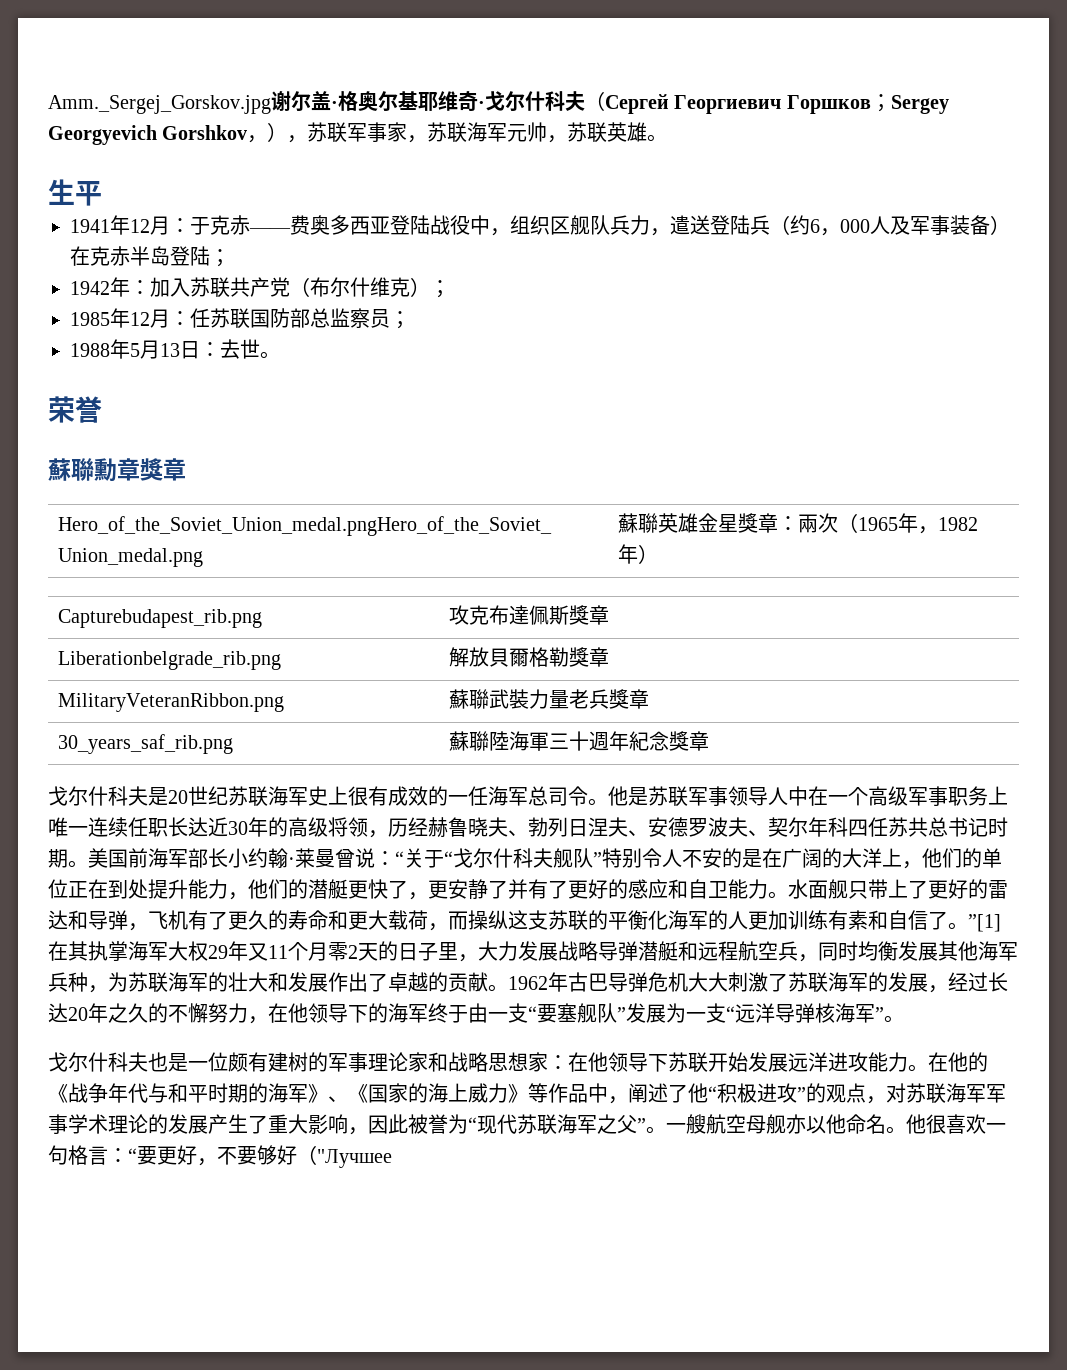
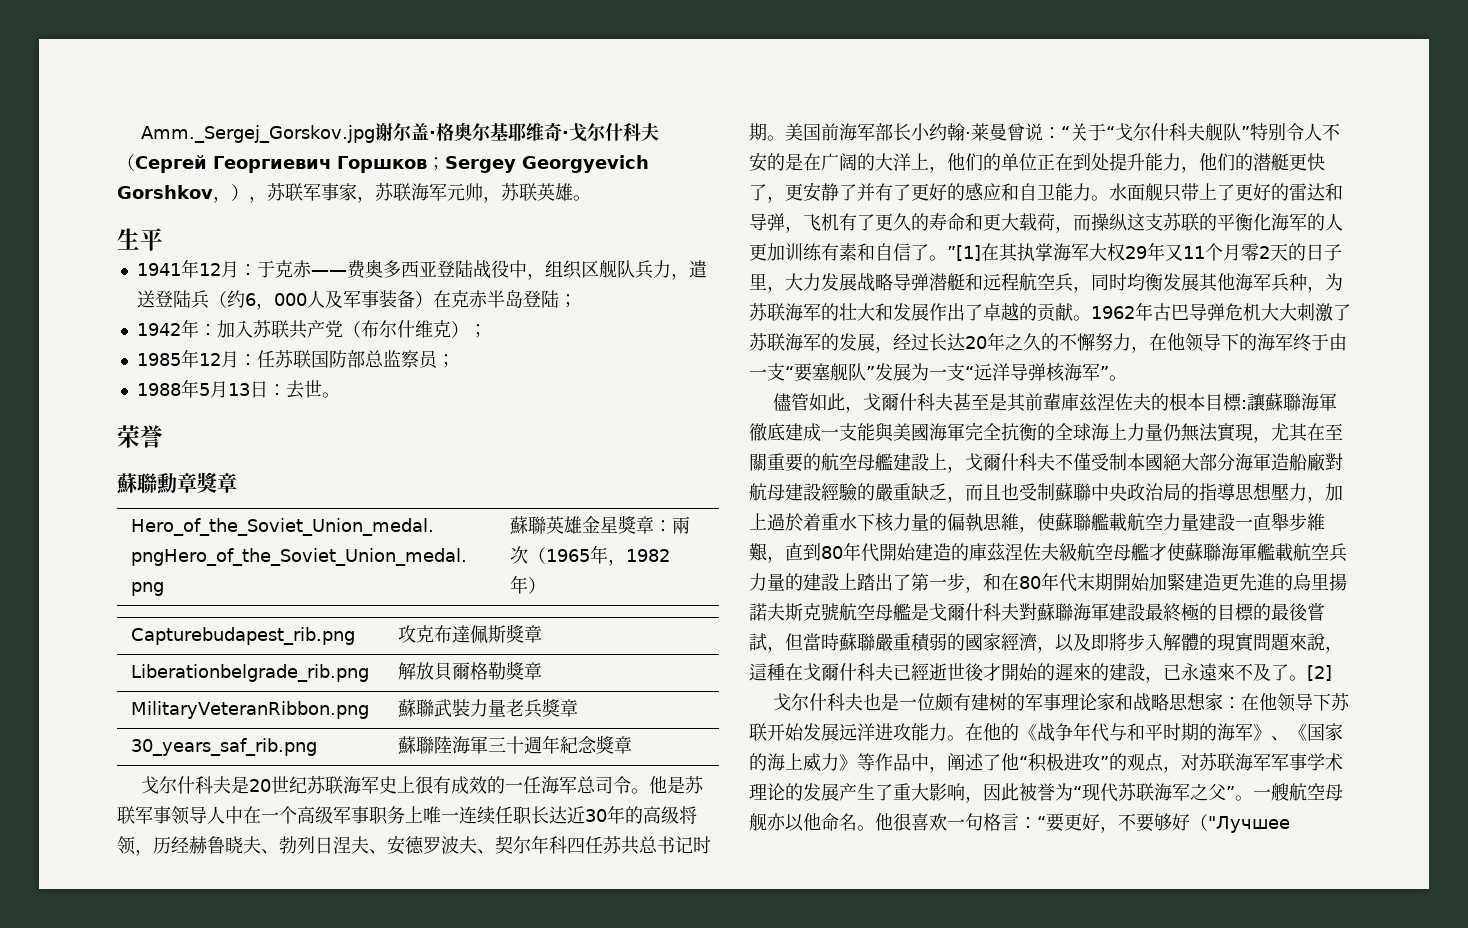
(904, 1019) none -> [773,393,1338,413] [749,422,1343,443] [749,453,1343,473] [749,482,1343,503] [749,512,1325,533] [749,542,1347,563] [749,572,1347,593] [749,602,1325,622] [749,633,1343,653] [749,663,1332,683] // 儘管如此，戈爾什科夫甚至是其前輩庫兹涅佐夫的根本目標:讓蘇聯海軍徹底建成一支能與美國海軍完全抗衡的全球海上力量仍無法實現，尤其在至關重要的航空母艦建設上，戈爾什科夫不僅受制本國絕大部分海軍造船廠對航母建設經驗的嚴重缺乏，而且也受制蘇聯中央政治局的指導思想壓力，加上過於着重水下核力量的偏執思維，使蘇聯艦載航空力量建設一直舉步維艱，直到80年代開始建造的庫茲涅佐夫級航空母艦才使蘇聯海軍艦載航空兵力量的建設上踏出了第一步，和在80年代末期開始加緊建造更先進的烏里揚諾夫斯克號航空母艦是戈爾什科夫對蘇聯海軍建設最終極的目標的最後嘗試，但當時蘇聯嚴重積弱的國家經濟，以及即將步入解體的現實問題來說，這種在戈爾什科夫已經逝世後才開始的遲來的建設，已永遠來不及了。[2]

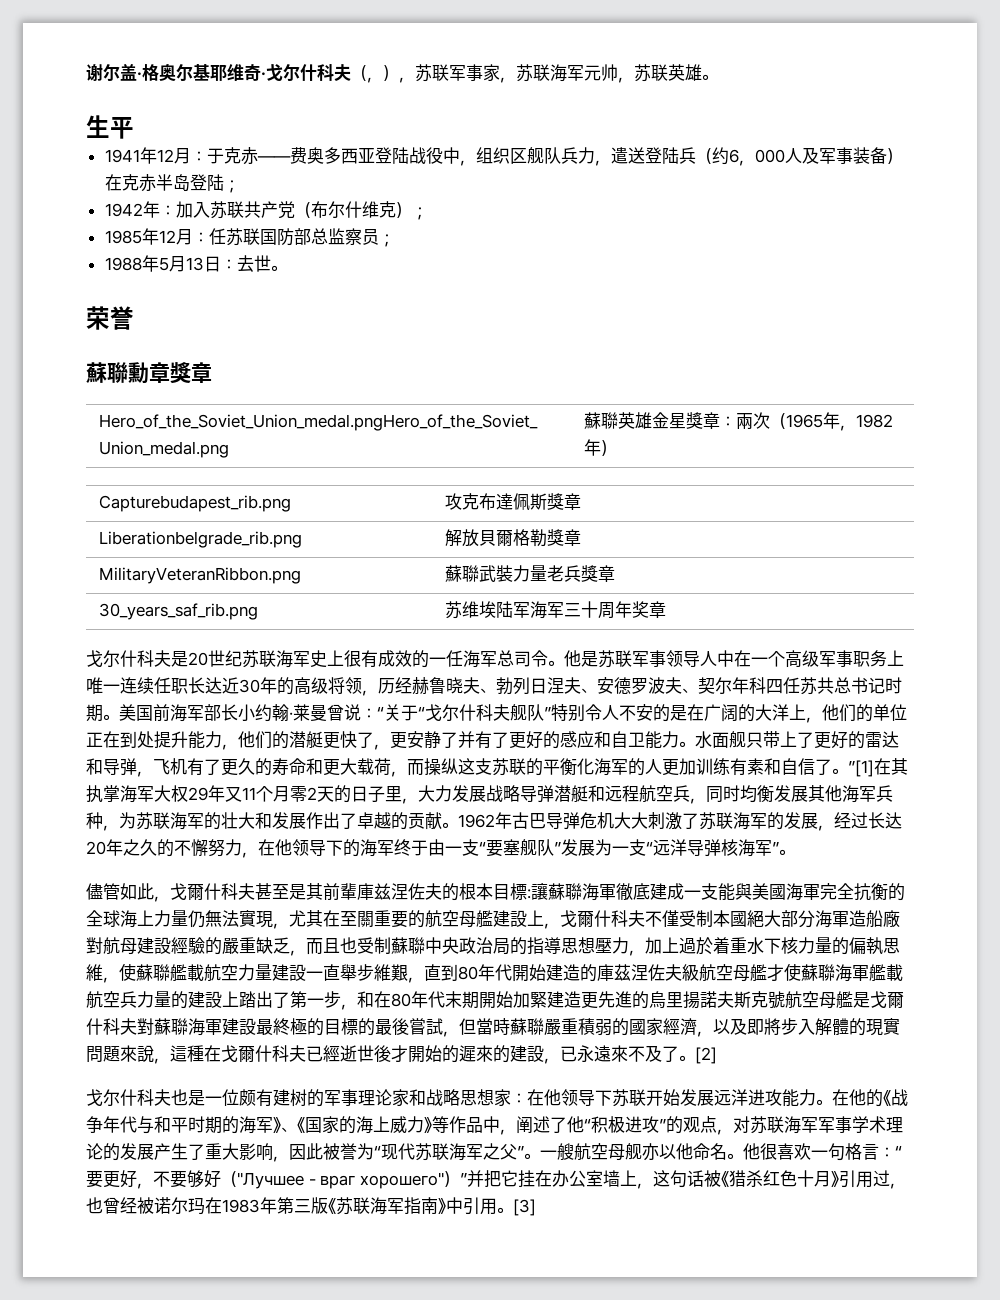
[141,125,376,143] Amm._Sergej_Gorskov.jpg -> (86, 72) none
[135,155,649,173] [117,185,213,199] Сергей Георгиевич Горшков；Sergey Georgyevich Gorshkov -> (367, 73) none
[398,735,615,754] 蘇聯陸海軍三十週年紀念獎 -> [444,601,649,619] 苏维埃陆军海军三十周年奖
(1290, 824) none -> [308,1170,906,1189] [86,1197,536,1216] - враг хорошего"）”并把它挂在办公室墙上，这句话被《猎杀红色十月》引用过，也曾经被诺尔玛在1983年第三版《苏联海军指南》中引用。[3]

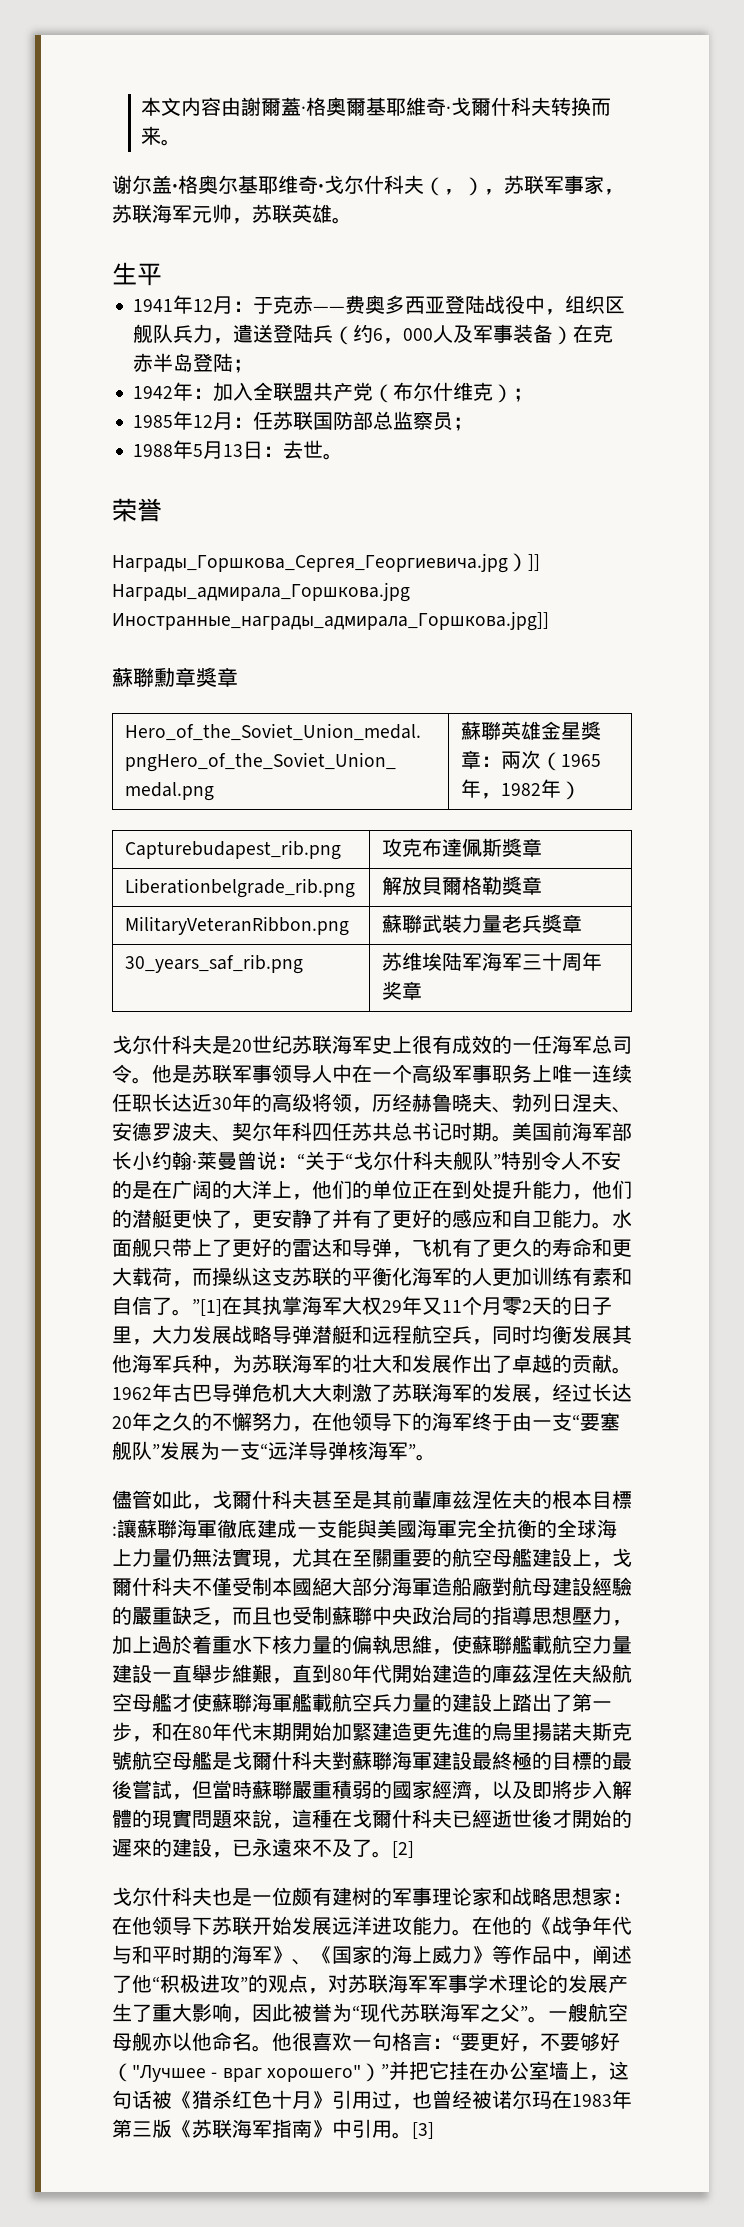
(86, 72) none -> [141,97,612,116] [141,126,182,146] 本文内容由謝爾蓋·格奧爾基耶維奇·戈爾什科夫转换而来。 //
[209,201,244,219] 苏联 -> [253,382,314,401] 全联盟
(134, 318) none -> [112,553,540,573] [112,582,410,602] [112,611,549,631] // Награды_Горшкова_Сергея_Георгиевича.jpg）]] Награды_адмирала_Горшкова.jpg Иностранные_награды_адмирала_Горшкова.jpg]]

